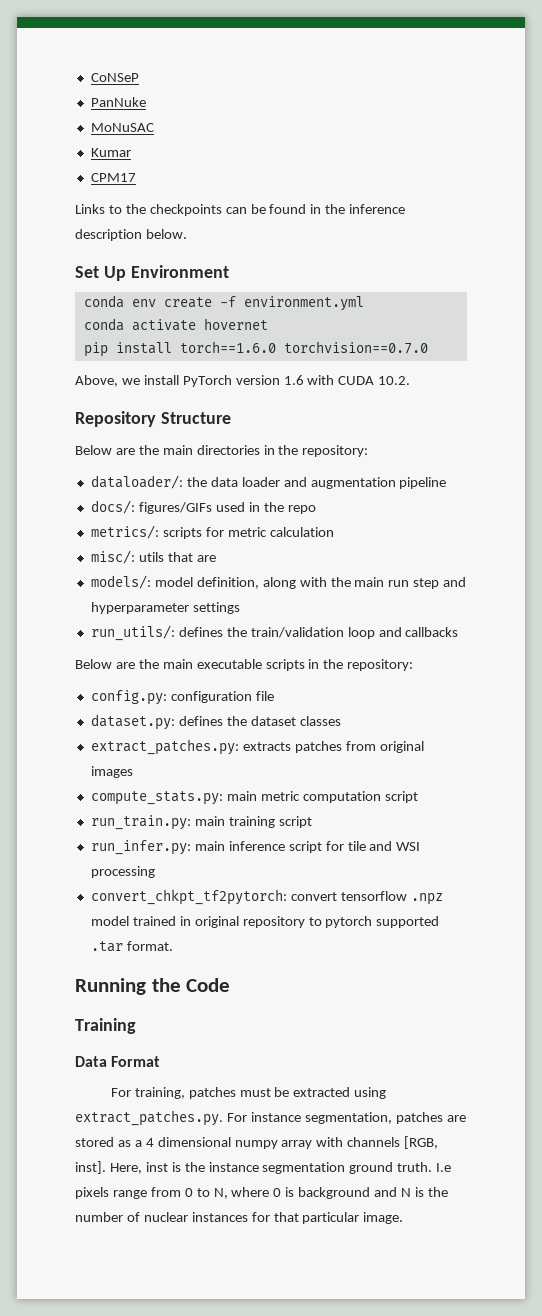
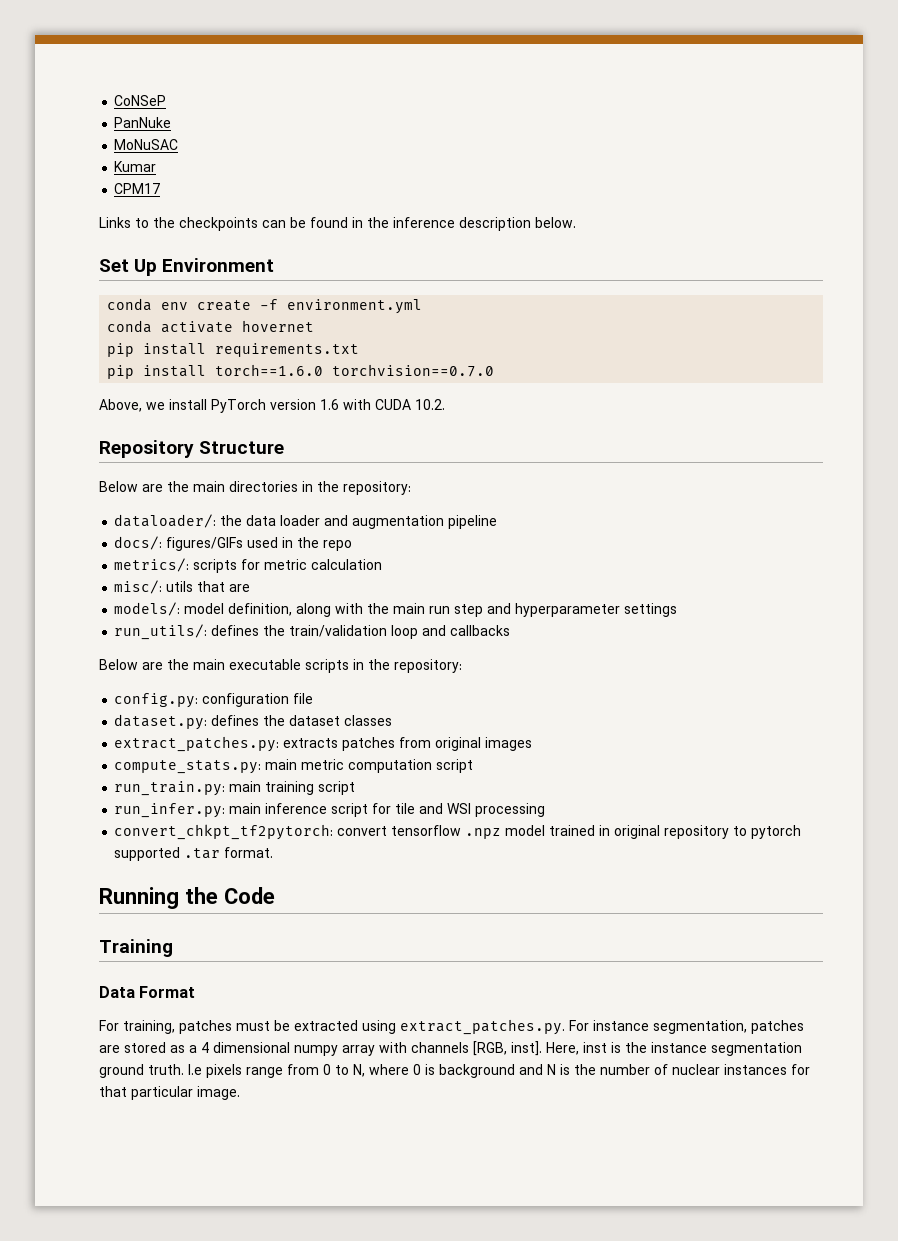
(268, 324) none -> [107,343,360,357] // pip install requirements.txt

